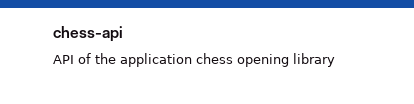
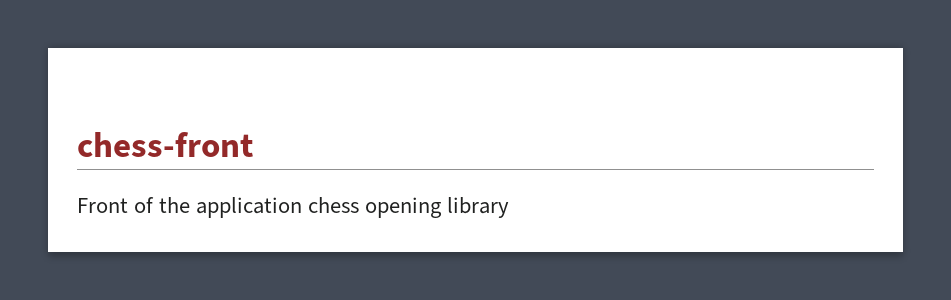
[53,26,123,42] [53,55,74,64] chess-api // API -> [77,132,253,157] [77,198,128,213] chess-front // Front

